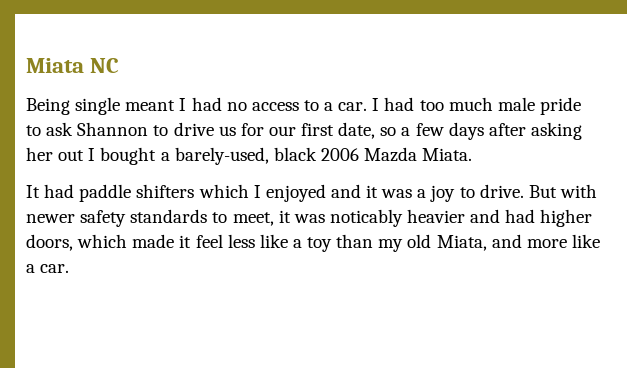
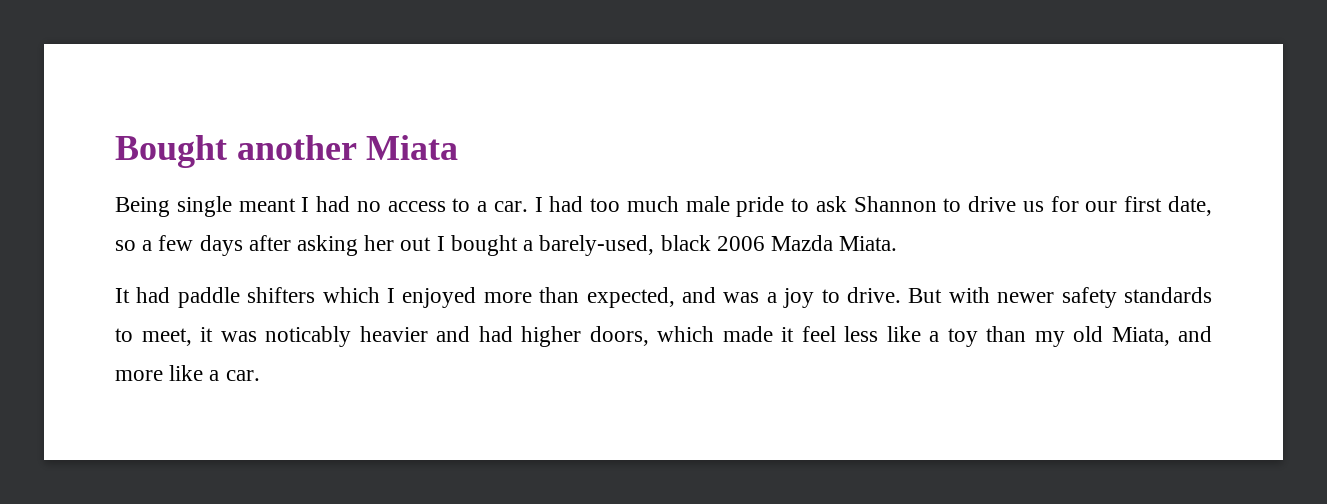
(26, 65) none -> [115,135,357,168] Bought another
[90,58,120,73] NC -> (459, 147) none
[330,184,379,198] and it -> [483,287,716,308] more than expected, and

